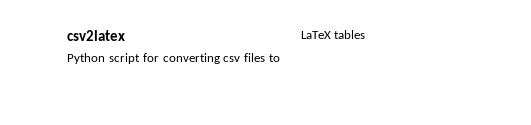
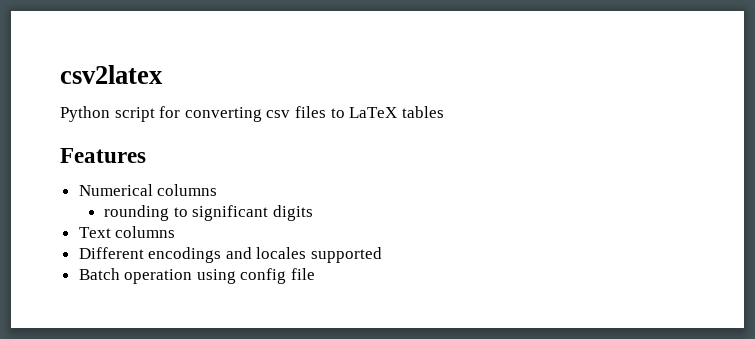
(366, 34) none -> [60,148,146,163] [78,184,218,196] [104,205,313,221] [78,226,176,238] [78,247,383,263] [78,268,316,284] // Features // Numerical columns // rounding to significant digits // Text columns // Different encodings and locales supported // Batch operation using config file

